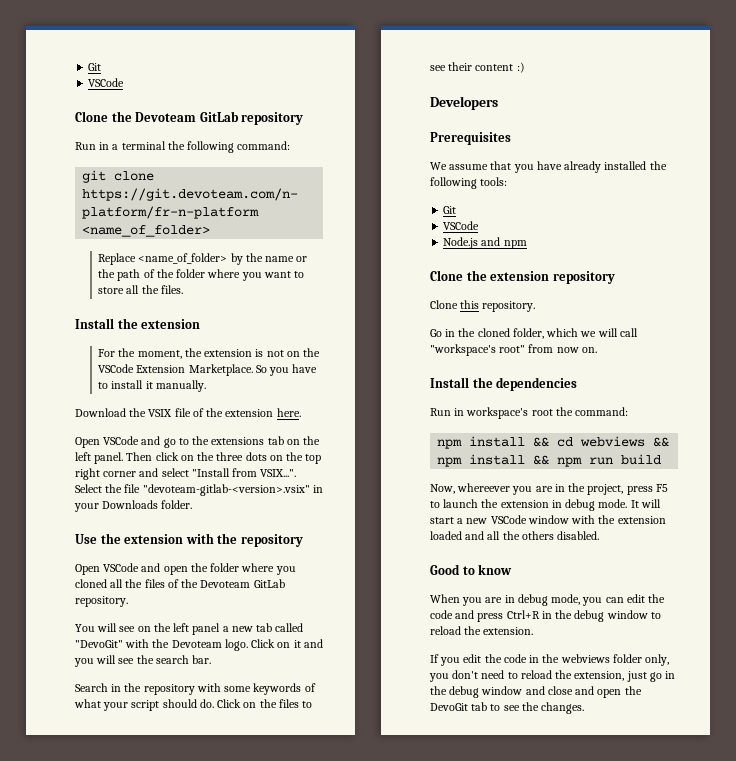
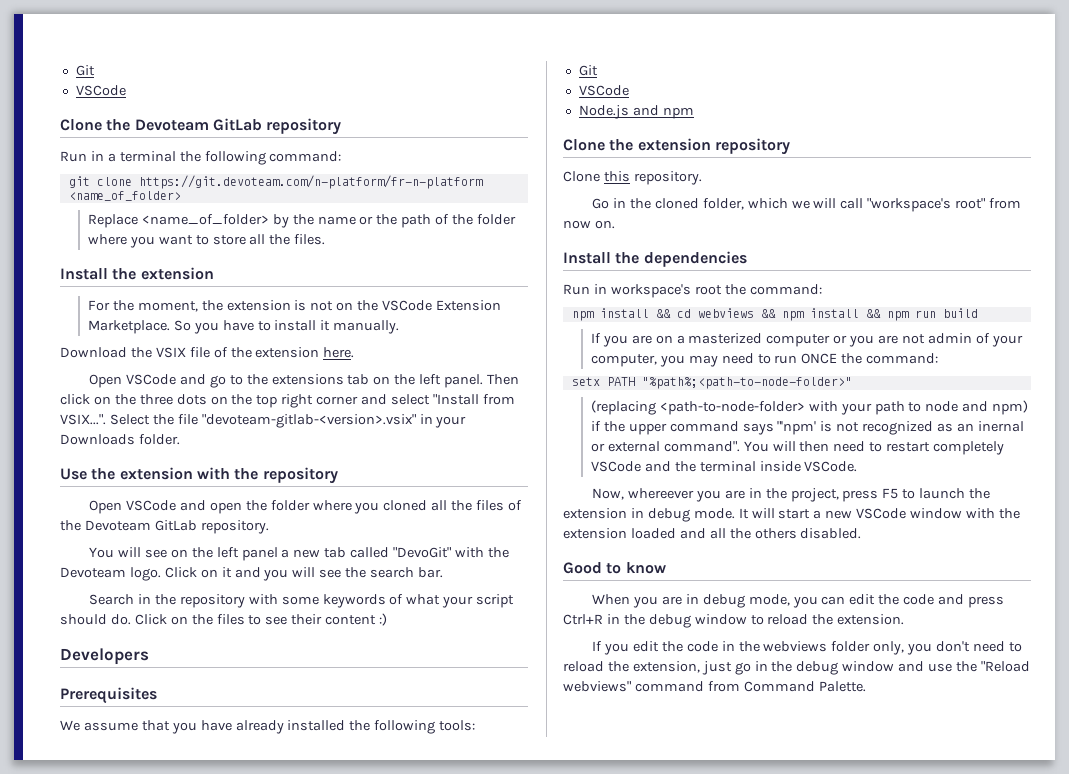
(662, 459) none -> [590,333,1023,347] [590,353,939,367] [571,377,852,389] [590,400,1029,415] [590,421,1024,435] [590,441,1005,455] [590,461,858,472] // If you are on a masterized computer or you are not admin of your computer, you may need to run ONCE the command: // setx PATH "%path%;<path-to-node-folder>" // (replacing <path-to-node-folder> with your path to node and npm) if the upper command says "'npm' is not recognized as an inernal or external command". You will then need to restart completely VSCode and the terminal inside VSCode.
[547,686,642,698] [430,702,585,714] close and open the DevoGit tab to see the changes. -> [928,661,1030,672] [563,681,866,692] use the "Reload webviews" command from Command Palette.

